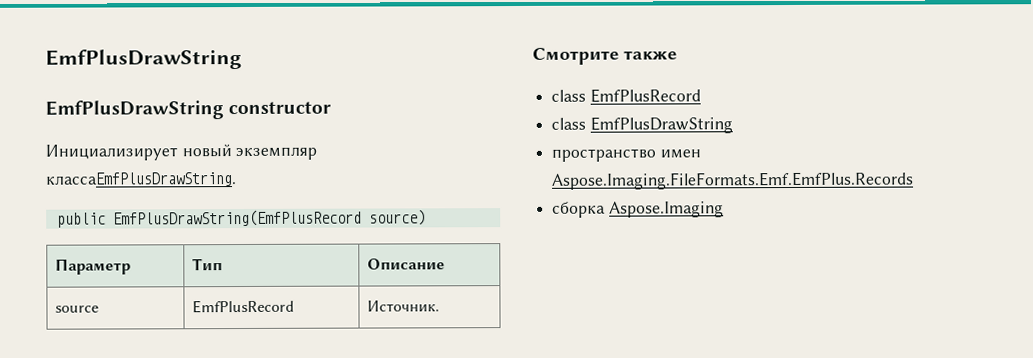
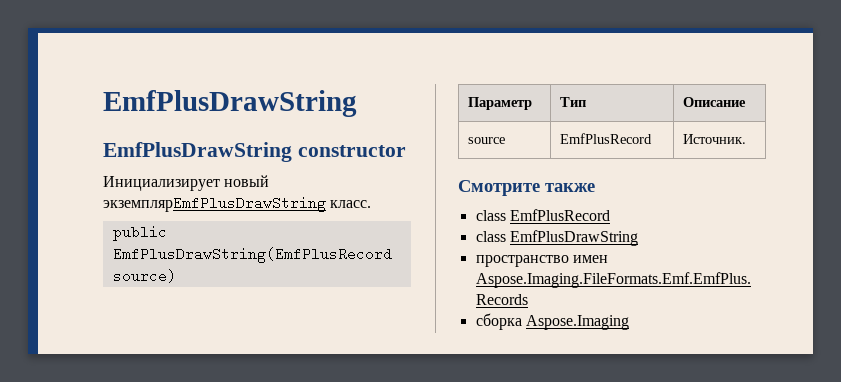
[235,146,318,161] [45,172,237,187] экземпляр классаEmfPlusDrawString. -> [103,196,372,212] экземплярEmfPlusDrawString класс.

